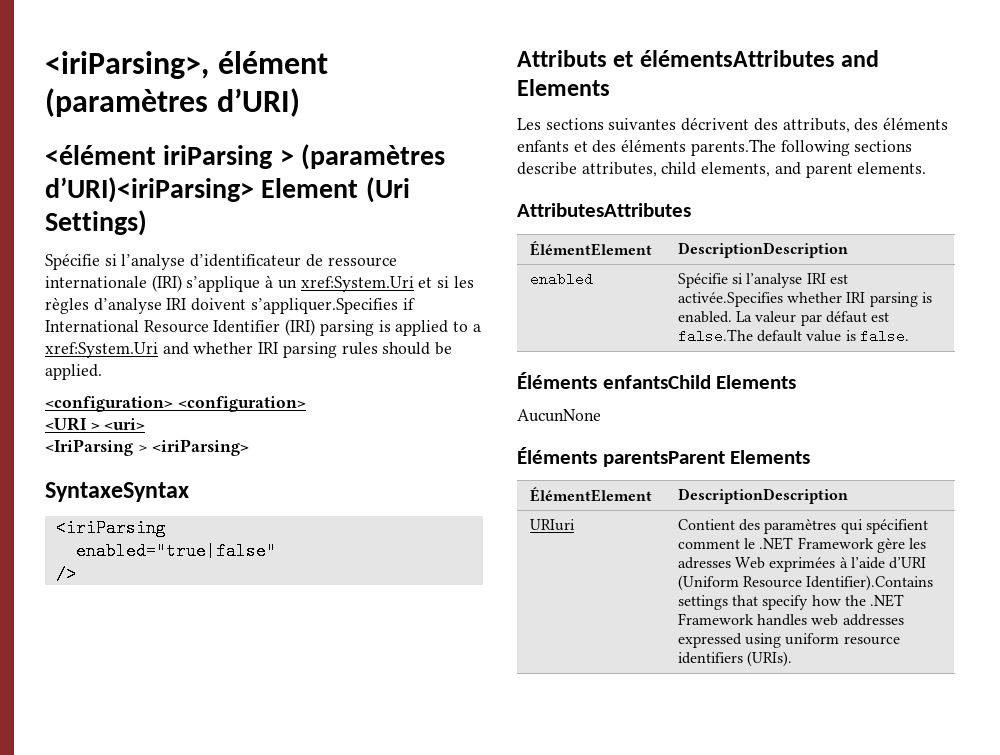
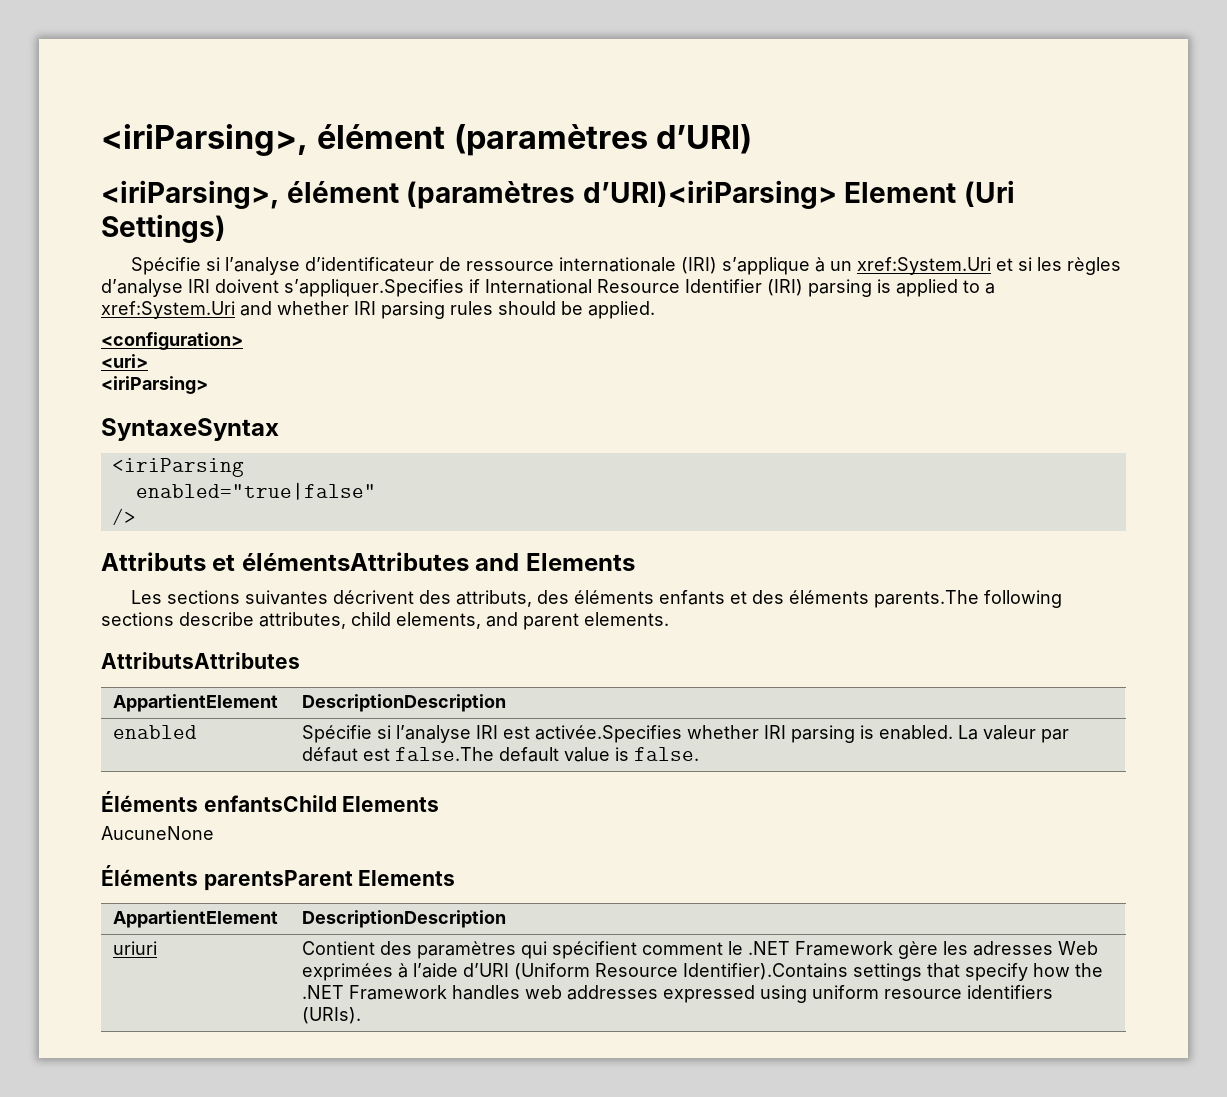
[45,145,294,169] <élément iriParsing > -> [101,180,399,209] <iriParsing>, élément
[177,396,306,412] [45,417,100,431] <configuration> // <URI > -> (243, 341) //
[45,439,148,456] <IriParsing > -> (148, 361) none
[517,203,691,217] [529,241,652,256] AttributesAttributes // ÉlémentElement -> [101,652,300,669] [112,694,278,712] AttributsAttributes // AppartientElement
[517,409,601,422] AucunNone -> [101,826,214,840] AucuneNone
[529,487,652,502] [677,488,848,504] [529,519,575,531] ÉlémentElement | DescriptionDescription // URIuri -> [112,910,278,928] [301,910,506,928] [112,941,157,955] AppartientElement | DescriptionDescription // uriuri

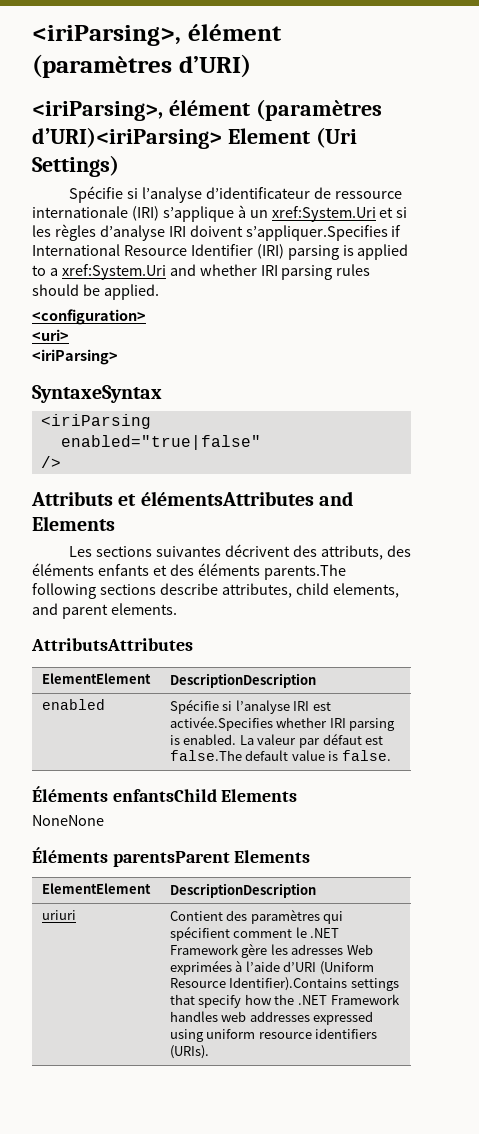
[112,694,278,712] AppartientElement -> [41,673,151,684] ElementElement
[101,826,214,840] AucuneNone -> [32,815,104,826] NoneNone
[112,910,278,928] AppartientElement -> [41,883,151,894] ElementElement

